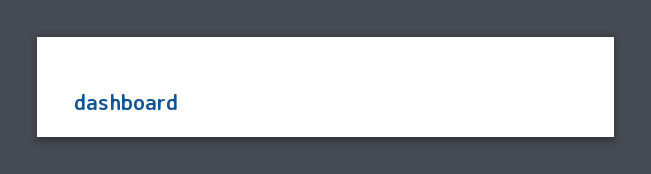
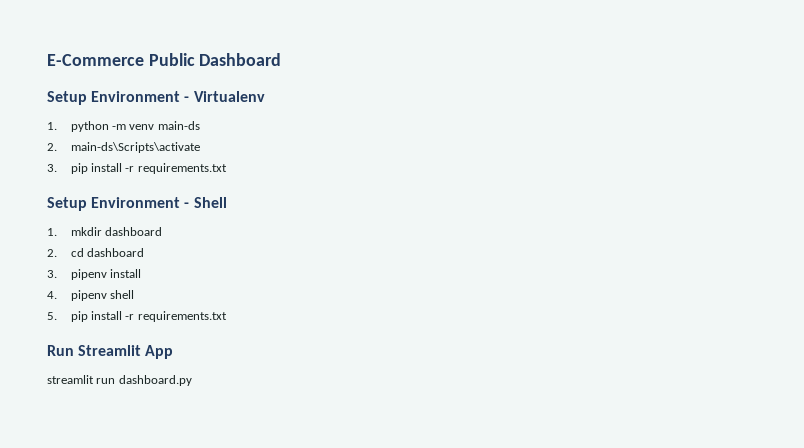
[74,94,178,110] dashboard -> [47,53,282,66] [47,91,265,105] [47,121,200,132] [47,142,200,153] [47,163,227,174] [47,197,227,211] [47,227,163,236] [47,248,145,257] [47,269,142,280] [47,290,135,301] [47,311,227,322] [47,345,174,359] [47,375,192,386] E-Commerce Public Dashboard // Setup Environment - Virtualenv // 1. python -m venv main-ds // 2. main-ds\Scripts\activate // 3. pip install -r requirements.txt // Setup Environment - Shell // 1. mkdir dashboard // 2. cd dashboard // 3. pipenv install // 4. pipenv shell // 5. pip install -r requirements.txt // Run Streamlit App // streamlit run dashboard.py

